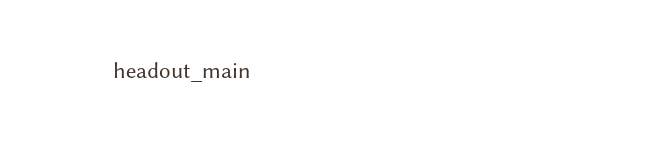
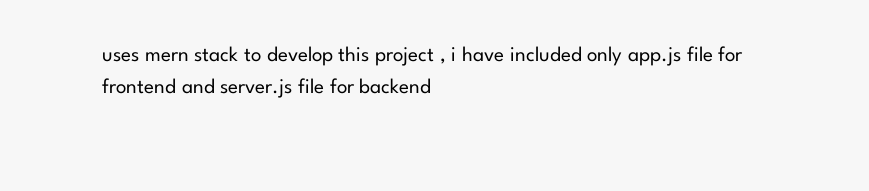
[113,62,250,82] headout_main -> [102,46,744,66] [102,78,432,98] uses mern stack to develop this project , i have included only app.js file for frontend and server.js file for backend

